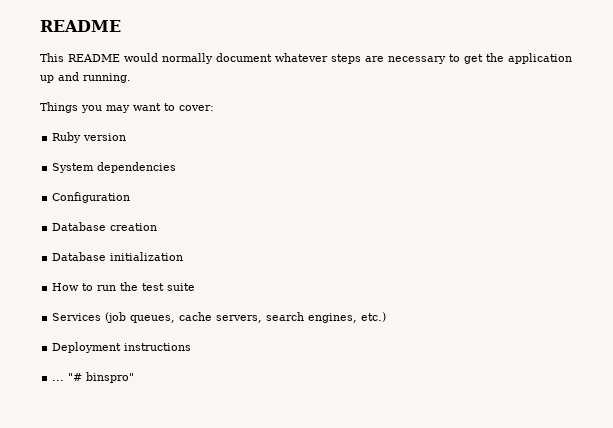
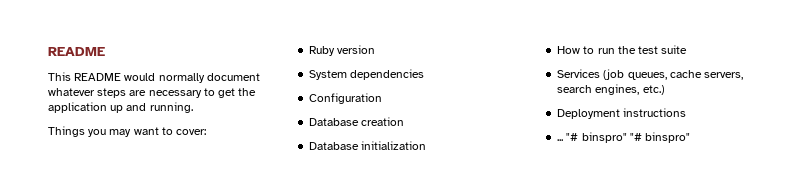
(135, 377) none -> [629,132,691,143] "# binspro"

